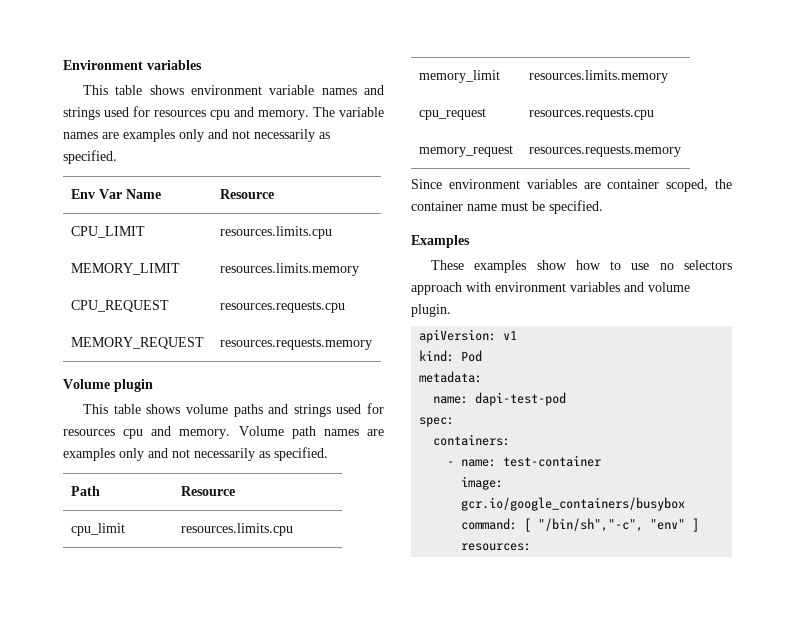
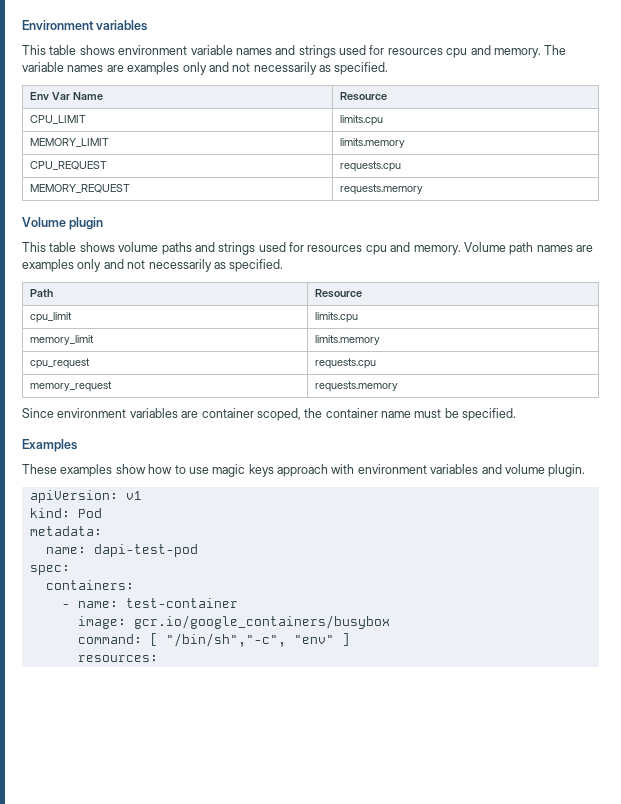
[219,226,332,239] resources.limits.cpu -> [340,115,384,126] limits.cpu
[219,263,359,276] resources.limits.memory -> [340,138,406,148] limits.memory
[219,301,345,313] resources.requests.cpu -> [340,161,402,172] requests.cpu
[219,338,372,350] resources.requests.memory -> [340,184,424,195] requests.memory
[180,523,293,536] resources.limits.cpu -> [315,312,359,323] limits.cpu
[528,70,668,83] resources.limits.memory -> [315,335,381,345] limits.memory
[528,108,654,120] resources.requests.cpu -> [315,358,377,369] requests.cpu
[528,145,681,157] resources.requests.memory -> [315,381,399,392] requests.memory
[659,260,732,270] no selectors -> [212,464,274,477] magic keys

